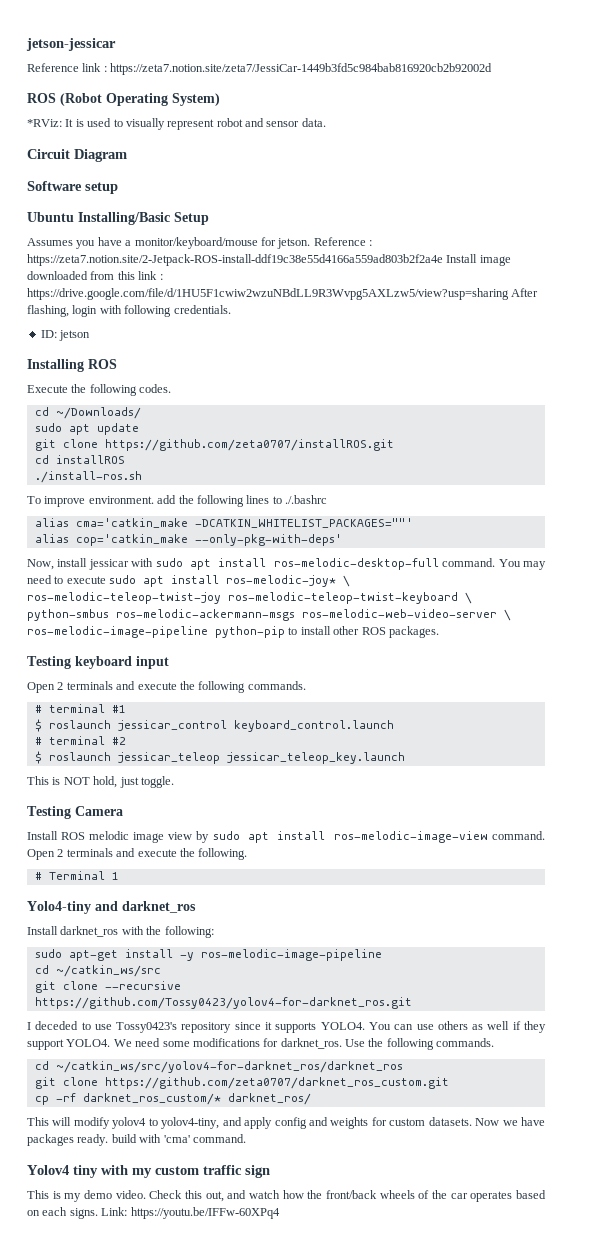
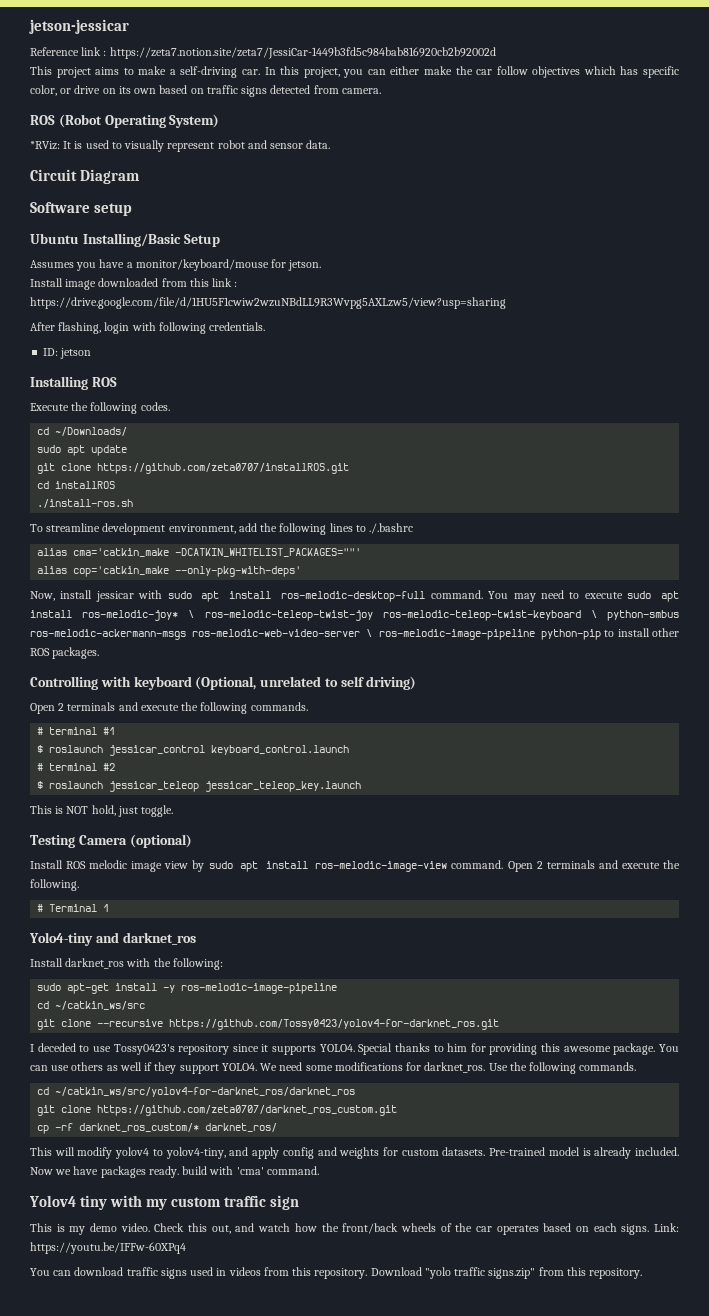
(493, 69) none -> [30,66,679,78] [30,85,381,97] // This project aims to make a self-driving car. In this project, you can either make the car follow objectives which has specific color, or drive on its own based on traffic signs detected from camera.
[313,237,372,246] [27,254,443,266] Reference : https://zeta7.notion.site/2-Jetpack-ROS-install-ddf19c38e55d4166a559ad803b2f2a4e -> (322, 265) //
(509, 294) none -> (506, 303) //
[44,496,154,507] improve environment. -> [46,523,236,535] streamline development environment,
[27,656,169,669] Testing keyboard input -> [30,676,417,690] Controlling with keyboard (Optional, unrelated to self driving)
(123, 811) none -> [129,834,192,848] (optional)
(365, 1026) none -> [358,1043,656,1055] Special thanks to him for providing this awesome package.
(472, 1121) none -> [489,1147,679,1159] Pre-trained model is already included.
(280, 1213) none -> [30,1267,643,1279] // You can download traffic signs used in videos from this repository. Download "yolo traffic signs.zip" from this repository.

